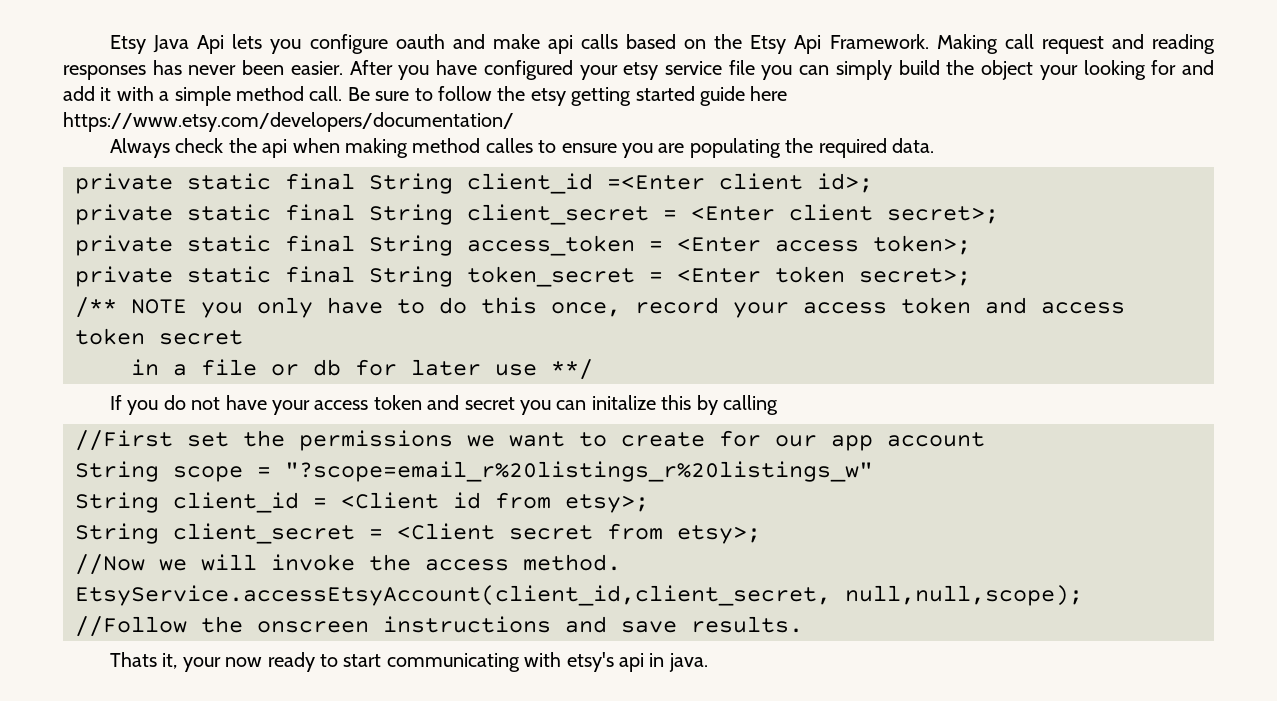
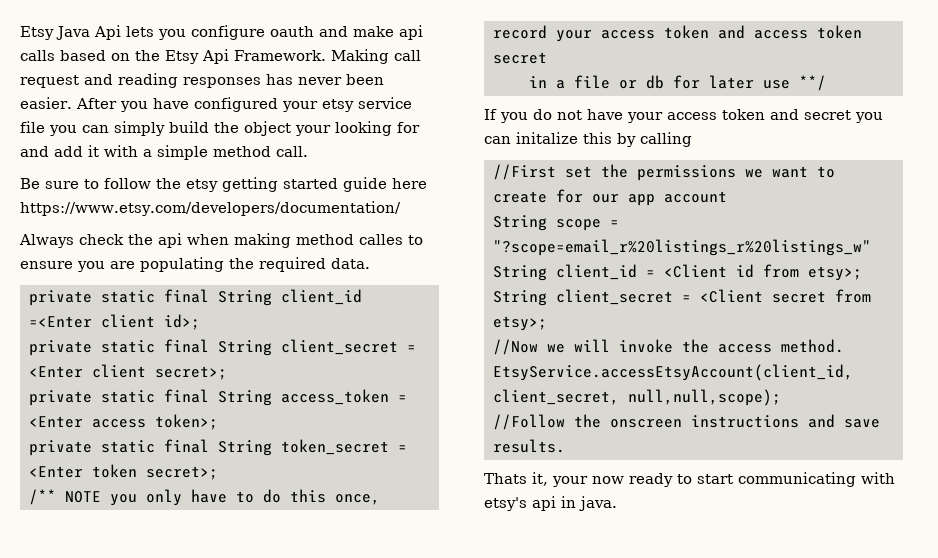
(343, 93) none -> (308, 151) //

